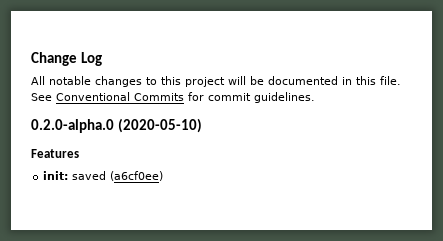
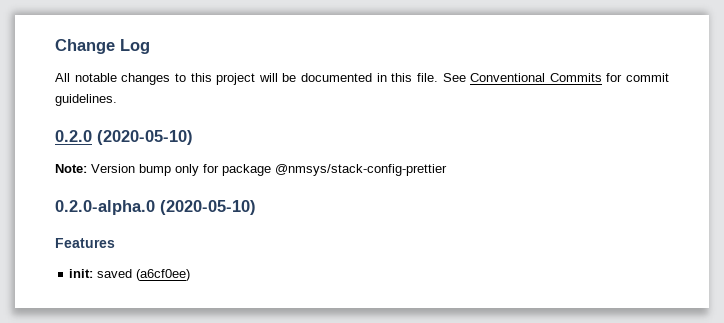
(315, 97) none -> [55,130,193,145] [55,164,447,176] // 0.2.0 (2020-05-10) // Note: Version bump only for package @nmsys/stack-config-prettier

